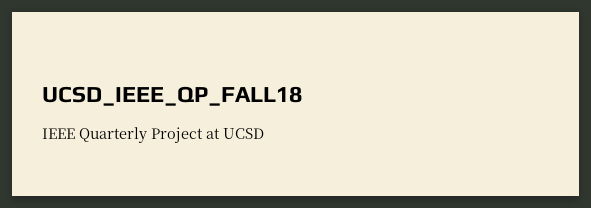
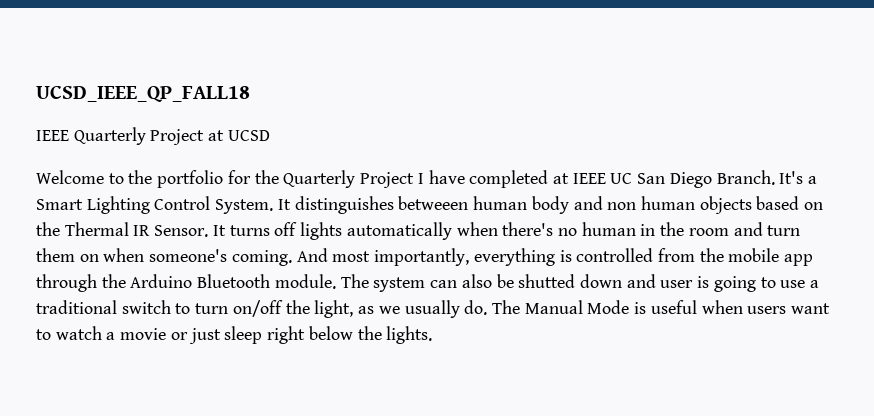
(264, 133) none -> [36,170,818,188] [36,196,824,214] [36,222,801,240] [36,248,814,266] [36,274,820,292] [36,300,831,318] [36,326,433,344] // Welcome to the portfolio for the Quarterly Project I have completed at IEEE UC San Diego Branch. It's a Smart Lighting Control System. It distinguishes betweeen human body and non human objects based on the Thermal IR Sensor. It turns off lights automatically when there's no human in the room and turn them on when someone's coming. And most importantly, everything is controlled from the mobile app through the Arduino Bluetooth module. The system can also be shutted down and user is going to use a traditional switch to turn on/off the light, as we usually do. The Manual Mode is useful when users want to watch a movie or just sleep right below the lights.

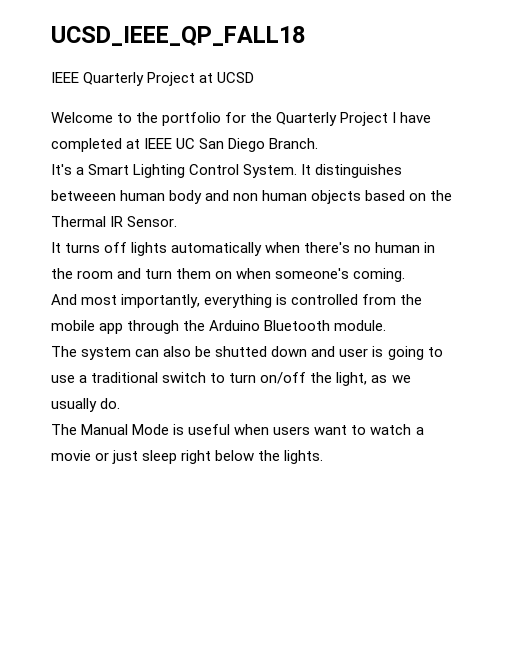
(775, 177) none -> (319, 143) //
(209, 231) none -> (178, 221) //
(292, 258) none -> (406, 275) //
(336, 281) none -> (387, 325) //
(488, 307) none -> (121, 403) //

